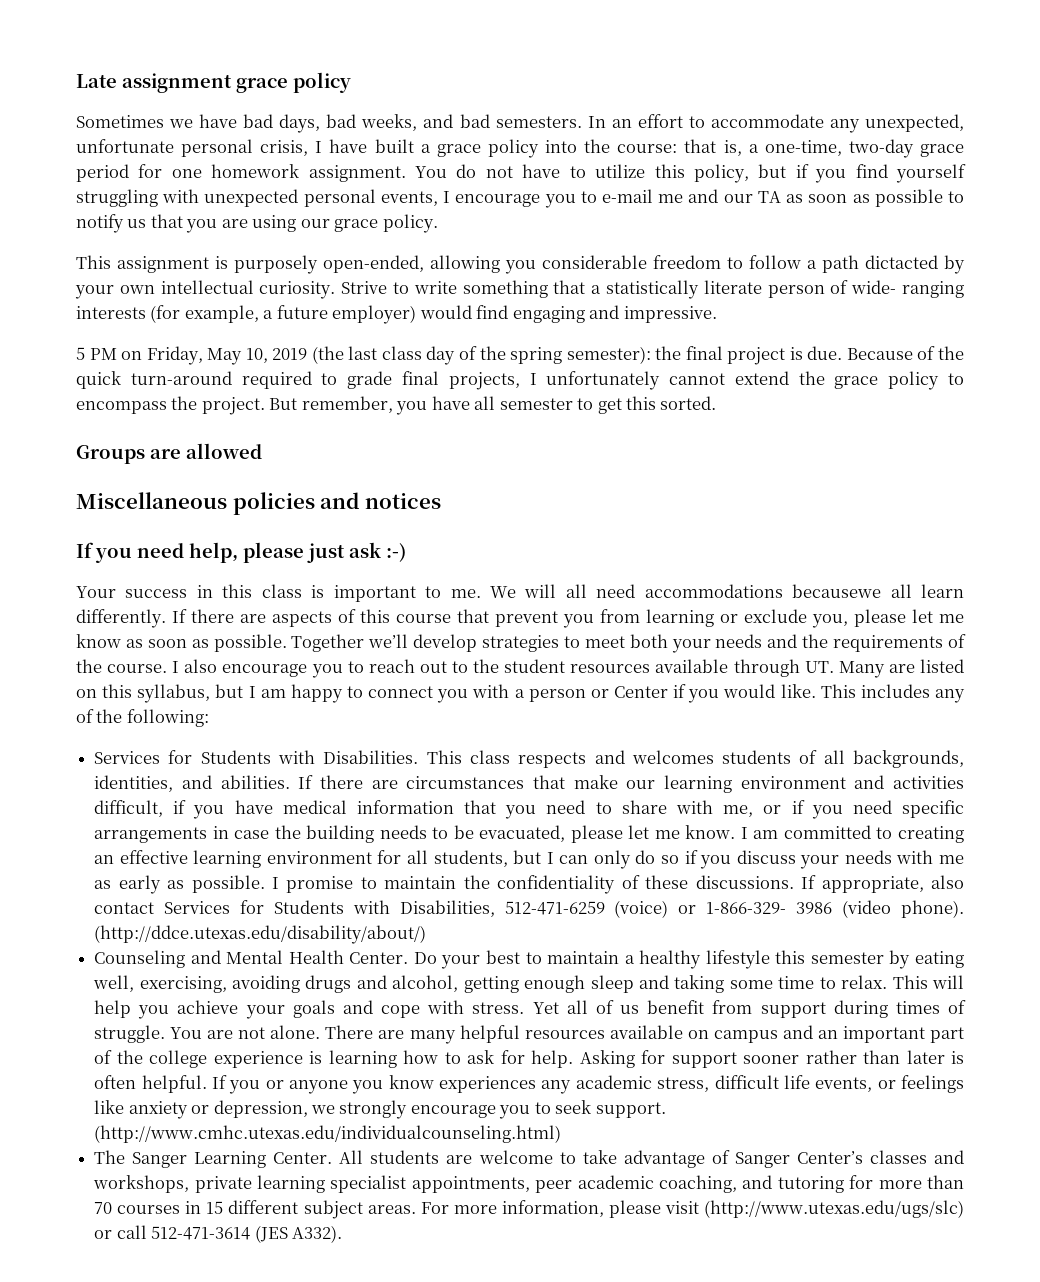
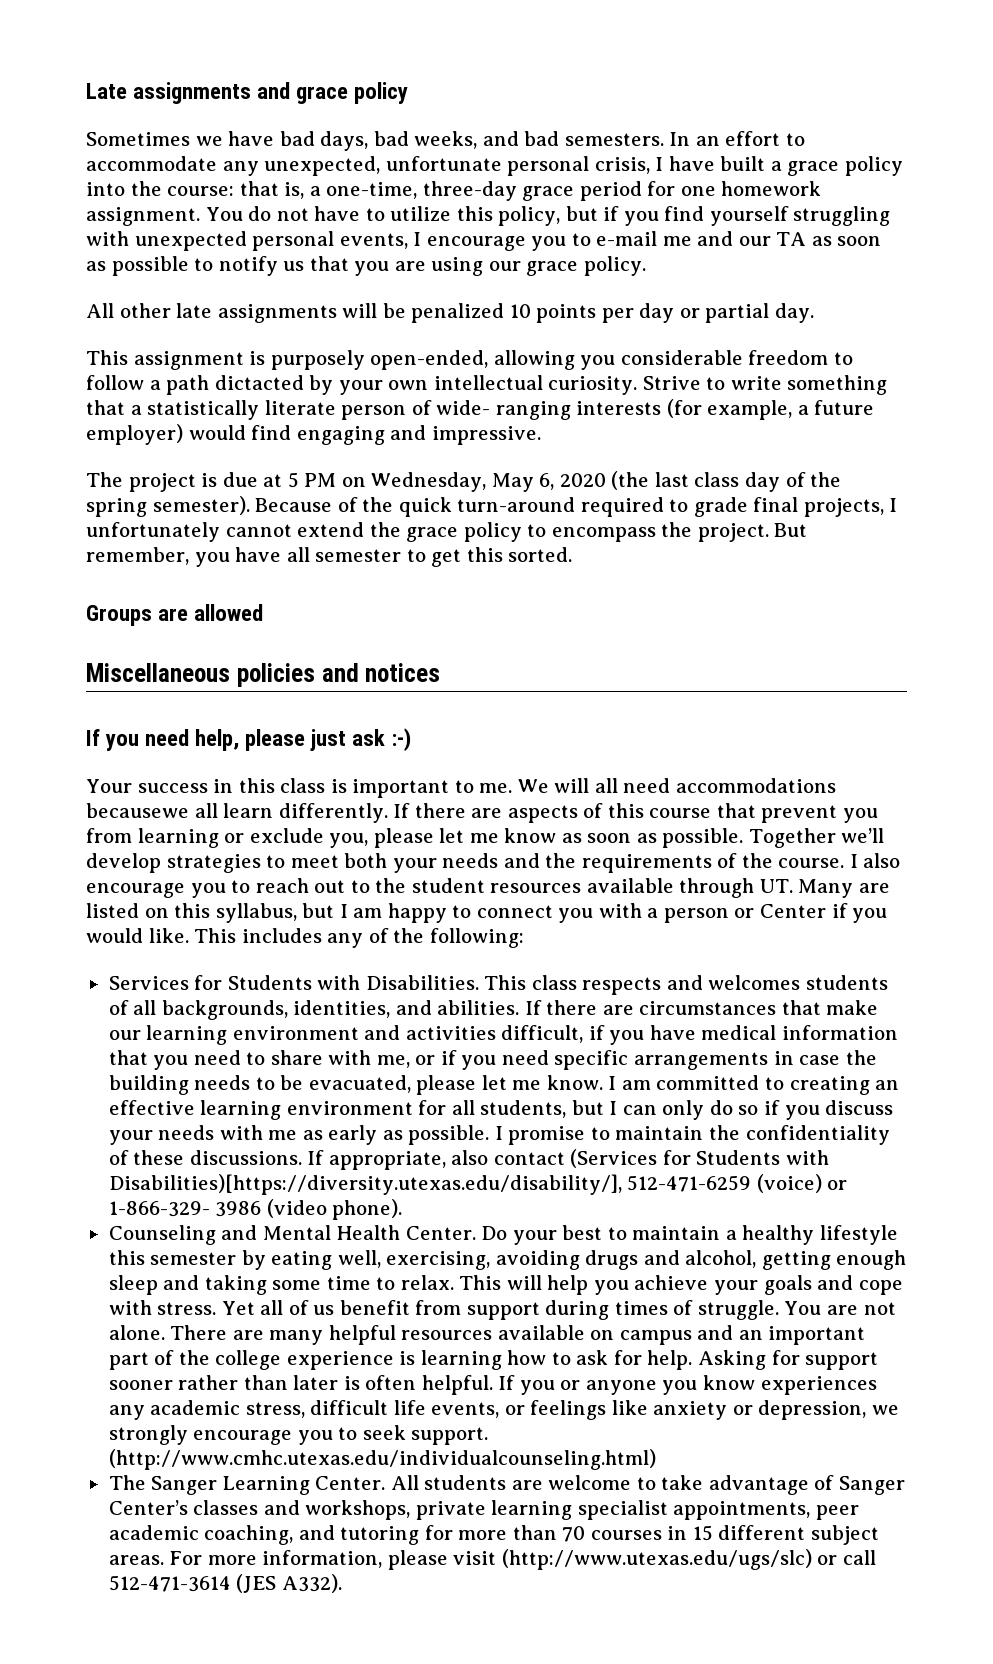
[122,73,232,93] assignment -> [133,82,291,104] assignments and
[848,139,914,158] two-day -> [422,181,517,201] three-day
(438, 223) none -> [86,303,814,323] // All other late assignments will be penalized 10 points per day or partial day.
[76,346,308,365] 5 PM on Friday, May 10, 2019 -> [86,472,606,492] The project is due at 5 PM on Wednesday, May 6, 2020
[566,346,843,365] semester): the final project is due. -> [152,496,250,515] semester).
[164,900,495,917] Services for Students with Disabilities, -> [570,1149,829,1168] [108,1174,622,1195] (Services for Students with Disabilities)[https://diversity.utexas.edu/disability/],
[94,925,427,944] (http://ddce.utexas.edu/disability/about/) -> (403, 1209) none

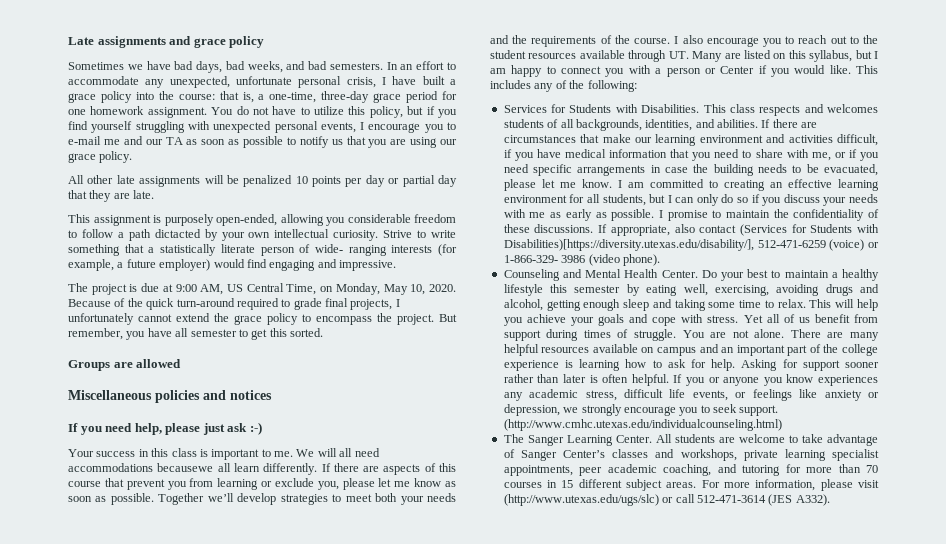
[774,303,814,323] day. -> [437,175,457,187] [68,190,155,202] day that they are late.
[287,471,842,492] [86,496,250,517] 5 PM on Wednesday, May 6, 2020 (the last class day of the spring semester). -> [175,283,457,295] 9:00 AM, US Central Time, on Monday, May 10, 2020.

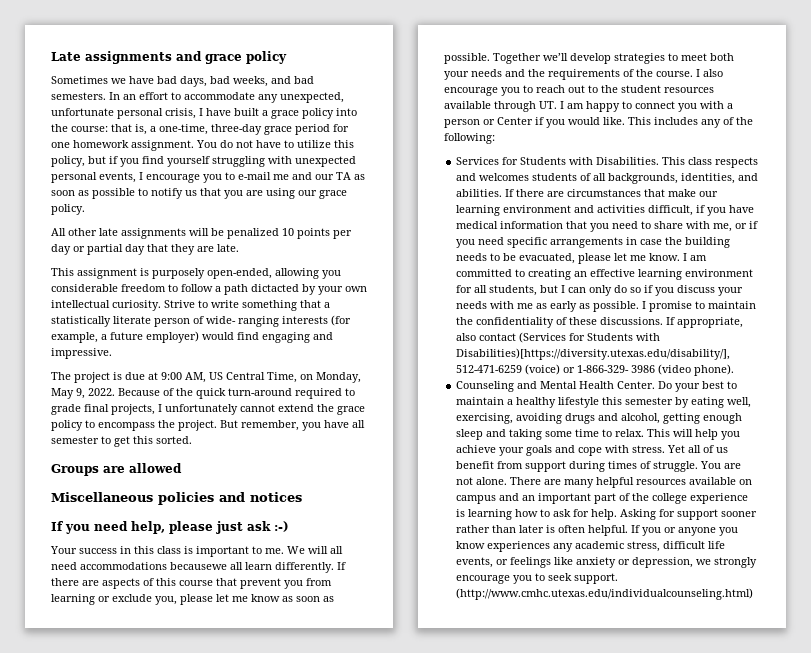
[410,284,457,295] 10, 2020. -> [76,388,115,399] 9, 2022.
[692,50,872,62] Many are listed on this syllabus, but -> (557, 105) none
[503,434,878,446] [503,449,879,461] [503,464,878,476] [503,479,879,491] [503,494,830,506] // The Sanger Learning Center. All students are welcome to take advantage of Sanger Center’s classes and workshops, private learning specialist appointments, peer academic coaching, and tutoring for more than 70 courses in 15 different subject areas. For more information, please visit (http://www.utexas.edu/ugs/slc) or call 512-471-3614 (JES A332). -> (754, 594) none

